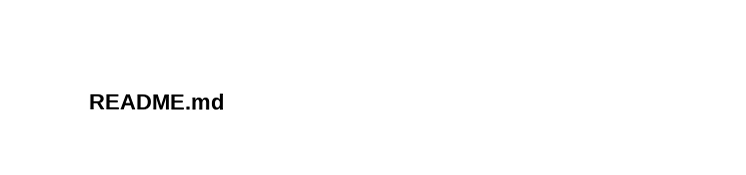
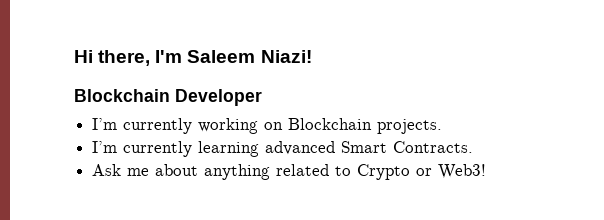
[88,93,224,110] README.md -> [74,50,312,66] [74,89,262,106] [92,118,443,134] [92,141,474,157] [92,164,487,180] Hi there, I'm Saleem Niazi! // Blockchain Developer // I’m currently working on Blockchain projects. // I’m currently learning advanced Smart Contracts. // Ask me about anything related to Crypto or Web3!

